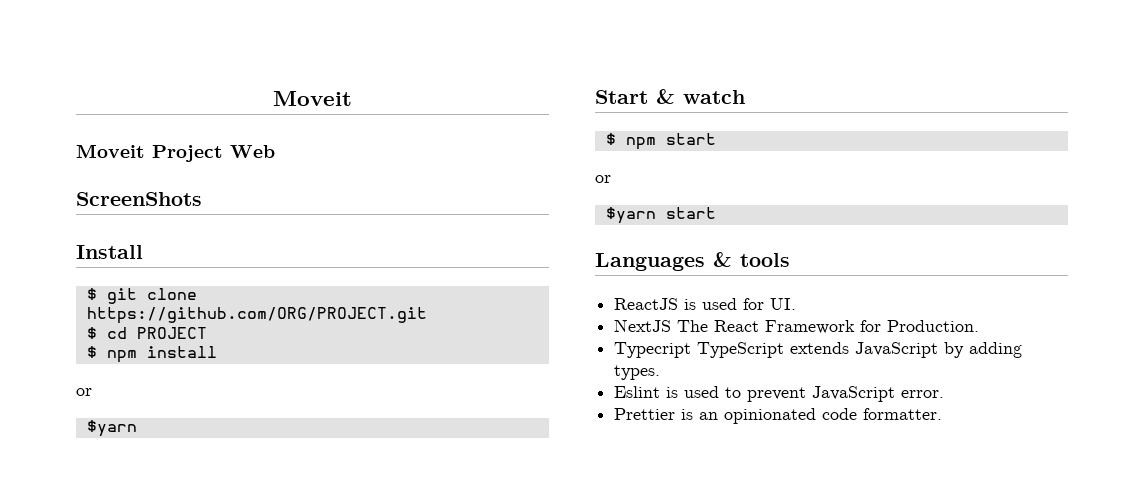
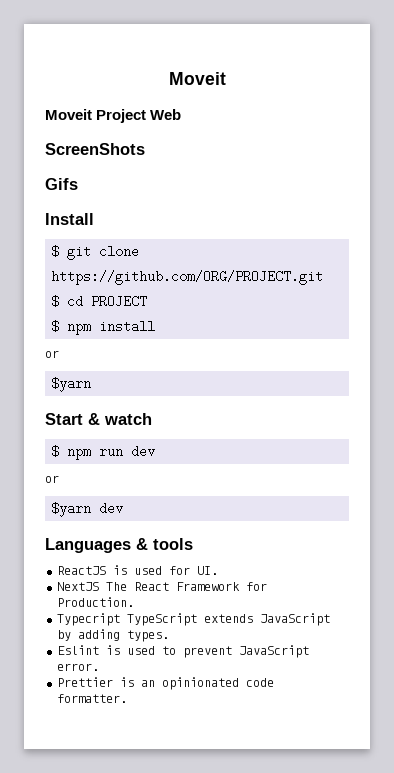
(202, 199) none -> [45,178,78,190] // Gifs
[665,133,716,145] [595,175,611,183] [605,207,716,224] start // or // $yarn start -> [99,445,156,458] [45,475,59,483] [51,502,124,517] run dev // or // $yarn dev

